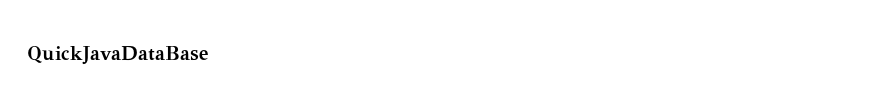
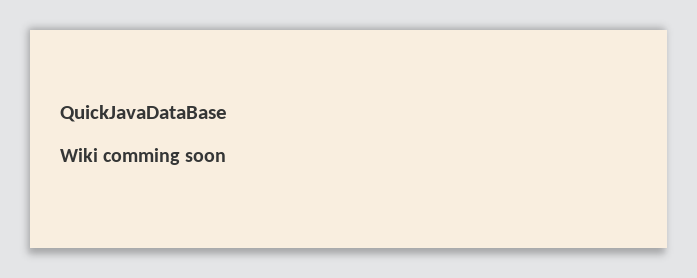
(209, 55) none -> [60,148,226,165] // Wiki comming soon

